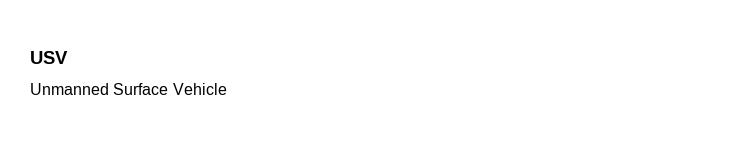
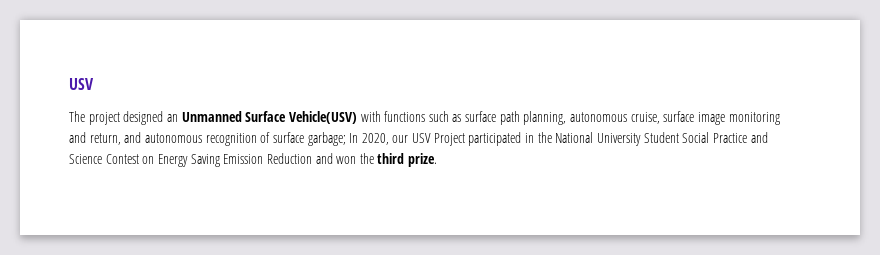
[30,83,227,95] Unmanned Surface Vehicle -> [69,111,780,125] [69,132,768,146] [69,153,438,167] The project designed an Unmanned Surface Vehicle(USV) with functions such as surface path planning, autonomous cruise, surface image monitoring and return, and autonomous recognition of surface garbage; In 2020, our USV Project participated in the National University Student Social Practice and Science Contest on Energy Saving Emission Reduction and won the third prize.

